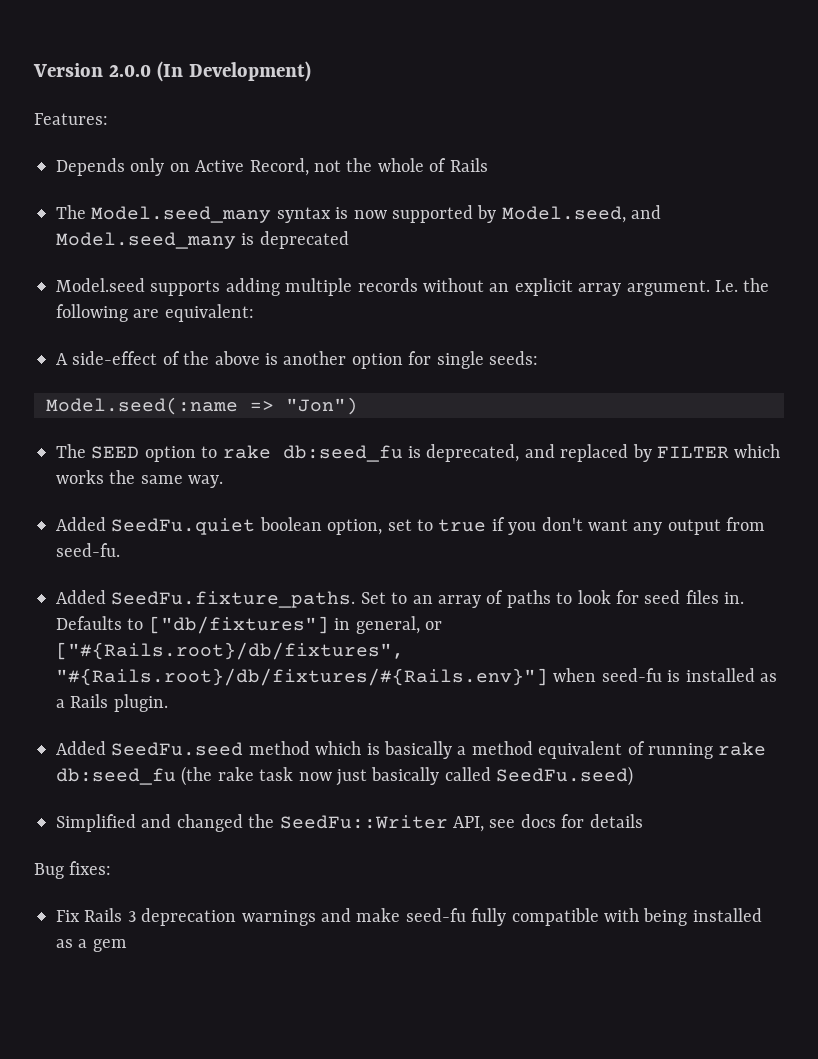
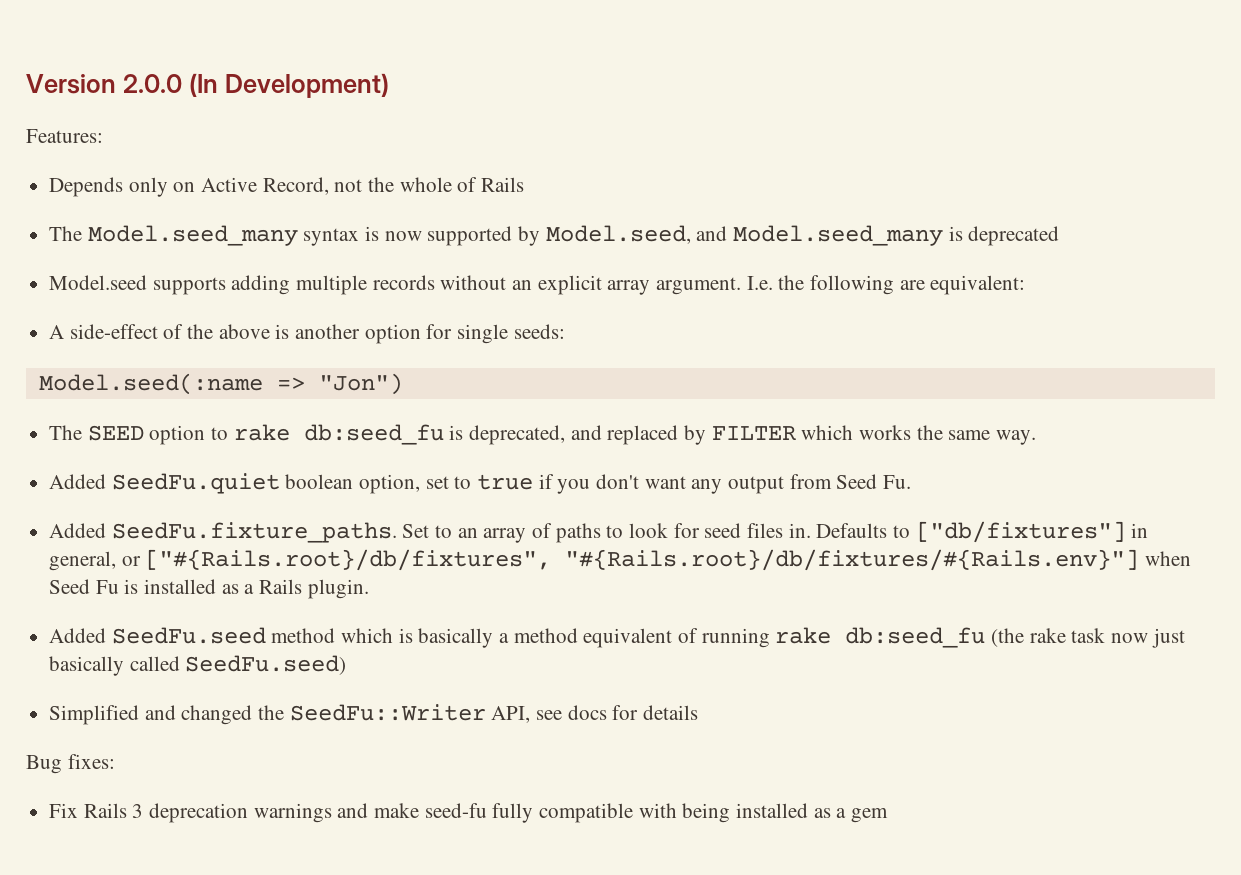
[56,543,120,557] seed-fu. -> [836,474,912,489] Seed Fu.
[601,668,662,682] seed-fu -> [49,579,119,594] Seed Fu

